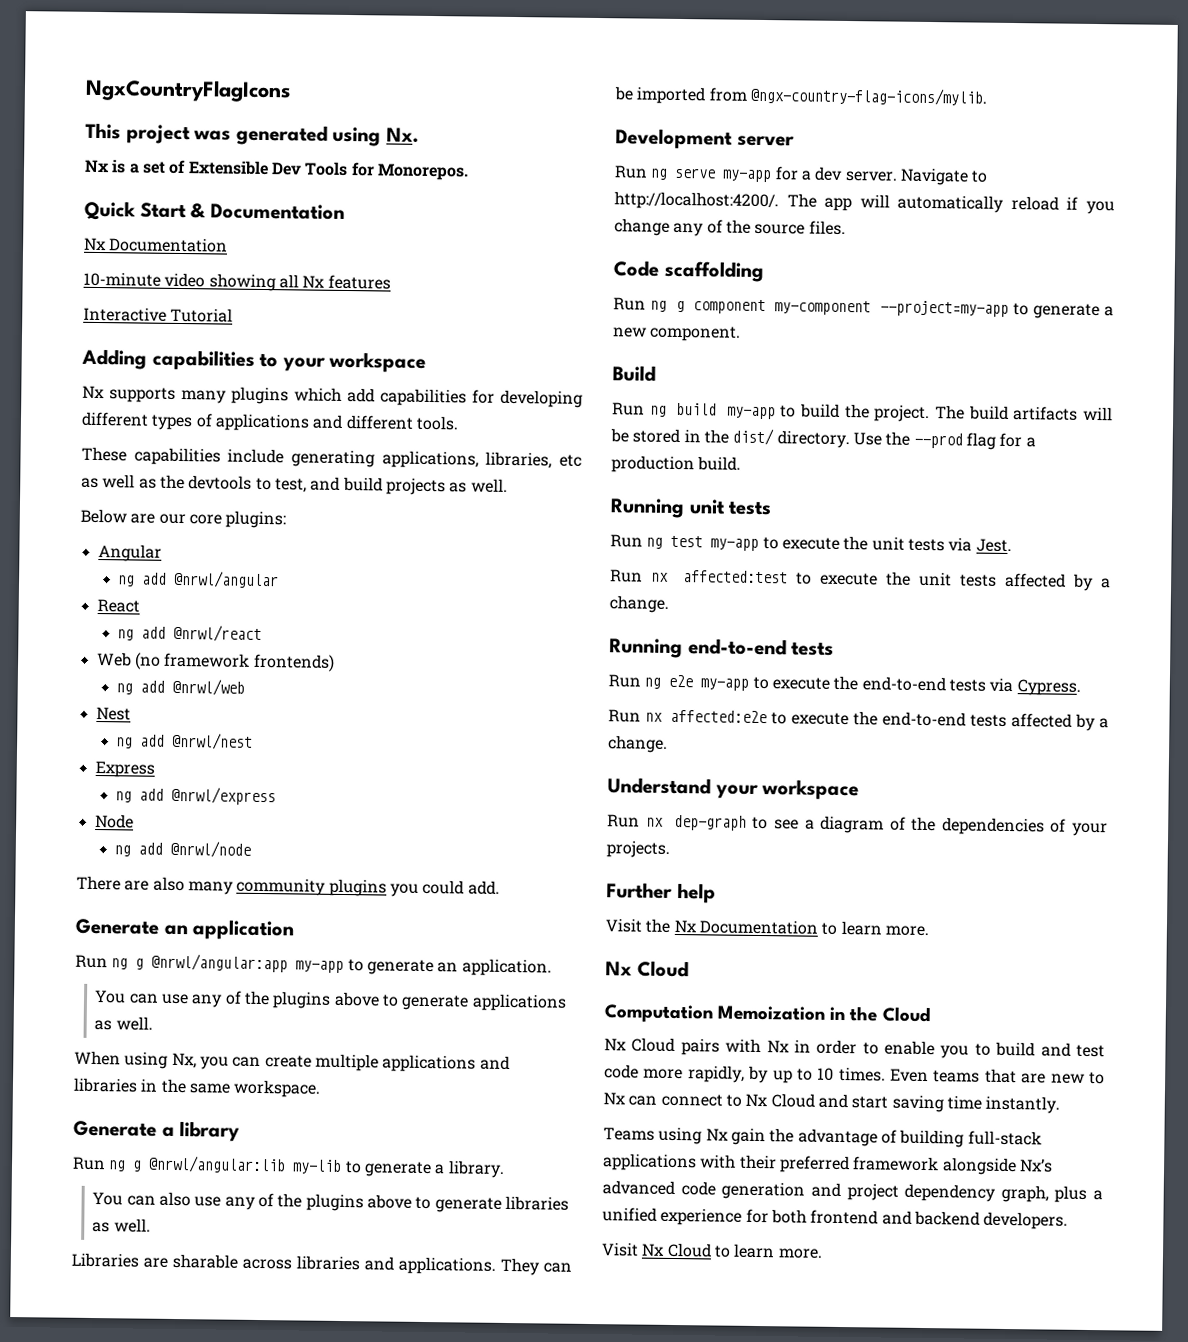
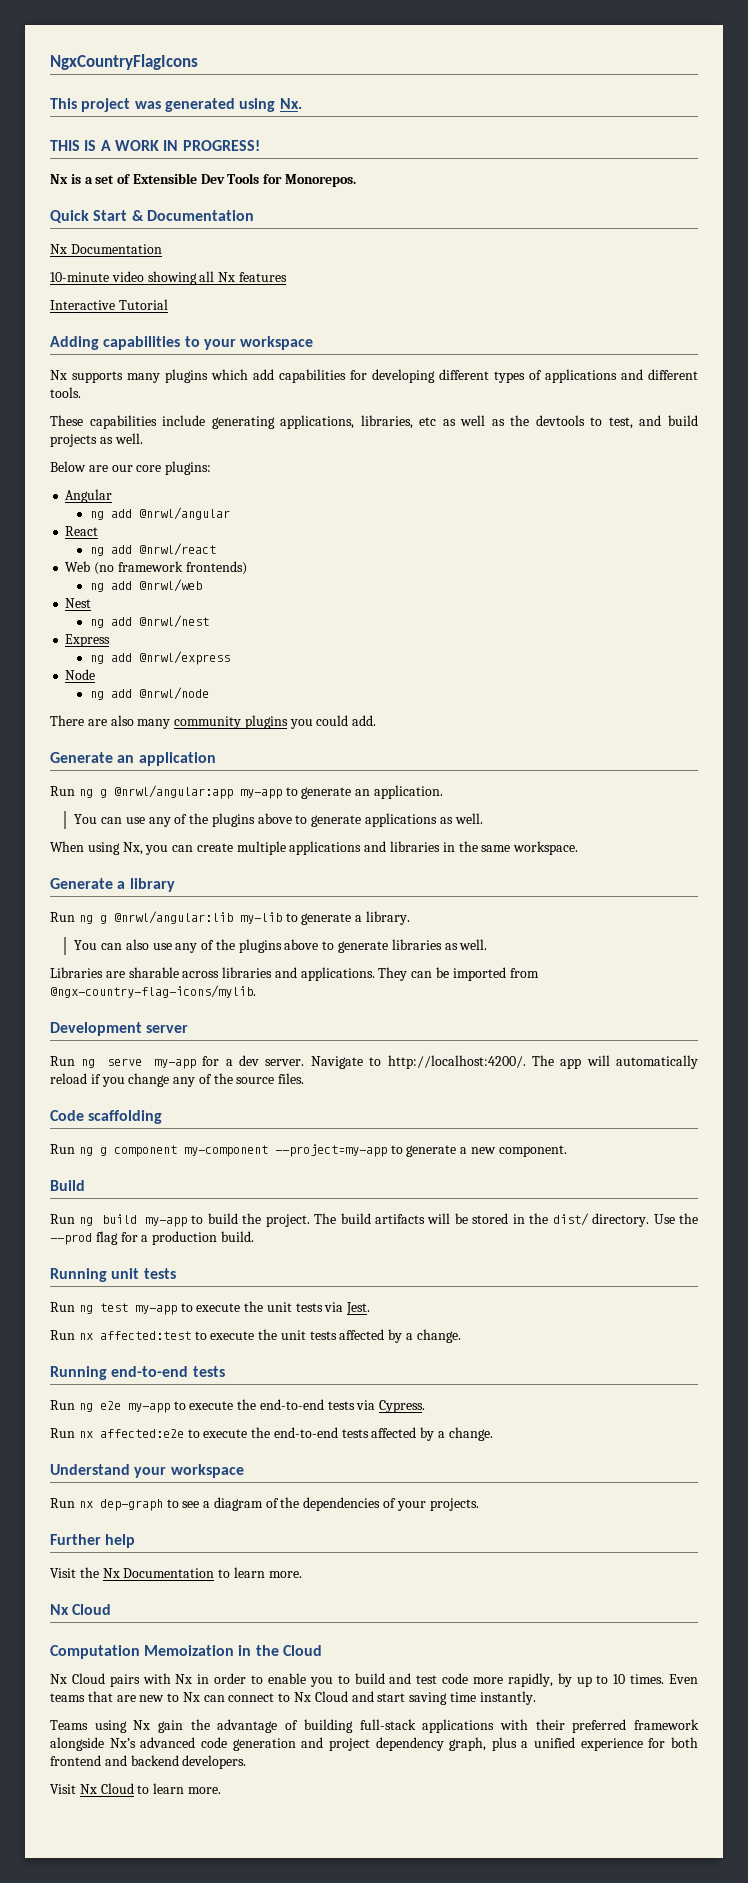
(419, 135) none -> [50,140,260,151] // THIS IS A WORK IN PROGRESS!

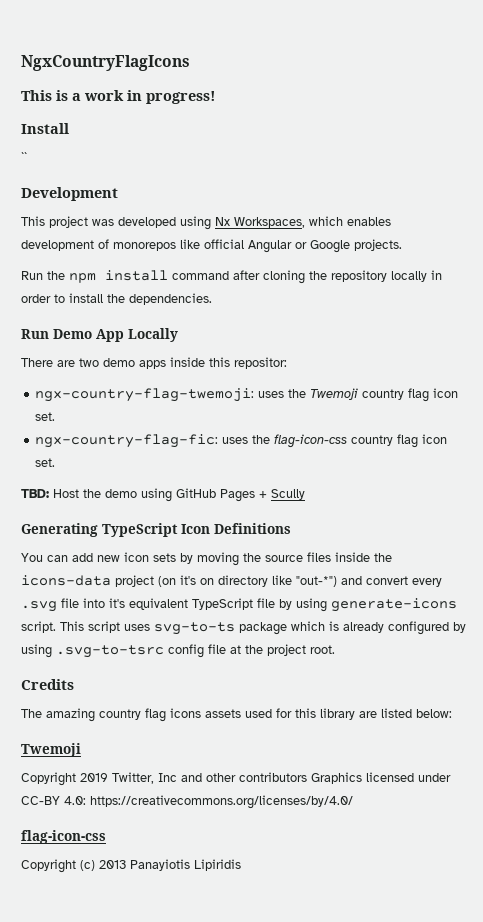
[81,98,302,112] [50,140,260,151] [50,173,357,187] [50,210,254,223] [50,244,162,254] [50,271,287,285] [50,299,168,310] [50,336,314,350] [50,369,698,383] [50,387,81,398] [50,415,698,429] [50,433,143,447] [50,461,212,475] [65,489,113,503] [89,507,230,520] [65,526,99,536] [89,543,216,556] [65,561,247,575] [89,579,202,592] [65,598,92,608] [89,615,209,628] [65,634,111,647] [89,651,230,665] [65,669,96,680] [89,687,209,700] [50,715,377,729] [50,752,216,766] [50,785,443,799] [74,813,483,827] [50,841,579,855] [50,878,175,892] [50,911,410,925] [74,939,488,953] [50,967,539,981] [50,985,256,998] [50,1022,189,1036] [50,1055,698,1069] [50,1073,305,1087] [50,1110,163,1124] [50,1144,567,1157] [50,1180,85,1191] [50,1213,699,1227] [50,1231,254,1245] [50,1268,176,1282] [50,1301,371,1315] [50,1329,461,1343] [50,1366,225,1380] [50,1399,426,1413] [50,1427,493,1441] [50,1464,244,1478] [50,1497,479,1511] [50,1534,136,1548] [50,1567,302,1578] [50,1604,112,1615] [50,1645,322,1659] [50,1673,699,1687] [50,1691,536,1705] [50,1719,699,1733] [50,1737,698,1751] [50,1755,247,1769] [50,1783,221,1794] project was generated using Nx. // THIS IS A WORK IN PROGRESS! // Nx is a set of Extensible Dev Tools for Monorepos. // Quick Start & Documentation // Nx Documentation // 10-minute video showing all Nx features // Interactive Tutorial // Adding capabilities to your workspace // Nx supports many plugins which add capabilities for developing different types of applications and different tools. // These capabilities include generating applications, libraries, etc as well as the devtools to test, and build projects as well. // Below are our core plugins: // Angular // ng add @nrwl/angular // React // ng add @nrwl/react // Web (no framework frontends) // ng add @nrwl/web // Nest // ng add @nrwl/nest // Express // ng add @nrwl/express // Node // ng add @nrwl/node // There are also many community plugins you could add. // Generate an application // Run ng g @nrwl/angular:app my-app to generate an application. // You can use any of the plugins above to generate applications as well. // When using Nx, you can create multiple applications and libraries in the same workspace. // Generate a library // Run ng g @nrwl/angular:lib my-lib to generate a library. // You can also use any of the plugins above to generate libraries as well. // Libraries are sharable across libraries and applications. They can be imported from @ngx-country-flag-icons/mylib. // Development server // Run ng serve my-app for a dev server. Navigate to http://localhost:4200/. The app will automatically reload if you change any of the source files. // Code scaffolding // Run ng g component my-component --project=my-app to generate a new component. // Build // Run ng build my-app to build the project. The build artifacts will be stored in the dist/ directory. Use the --prod flag for a production build. // Running unit tests // Run ng test my-app to execute the unit tests via Jest. // Run nx affected:test to execute the unit tests affected by a change. // Running end-to-end tests // Run ng e2e my-app to execute the end-to-end tests via Cypress. // Run nx affected:e2e to execute the end-to-end tests affected by a change. // Understand your workspace // Run nx dep-graph to see a diagram of the dependencies of your projects. // Further help // Visit the Nx Documentation to learn more. // Nx Cloud // Computation Memoization in the Cloud // Nx Cloud pairs with Nx in order to enable you to build and test code more rapidly, by up to 10 times. Even teams that are new to Nx can connect to Nx Cloud and start saving time instantly. // Teams using Nx gain the advantage of building full-stack applications with their preferred framework alongside Nx’s advanced code generation and project dependency graph, plus a unified experience for both frontend and backend developers. // Visit Nx Cloud to learn more. -> [56,90,216,104] [21,123,69,134] [21,152,27,162] [21,187,118,201] [21,216,391,230] [21,239,402,253] [21,270,442,284] [21,293,212,305] [21,328,178,342] [21,357,287,369] [35,388,459,402] [35,412,56,421] [35,434,448,448] [35,458,56,467] [21,488,305,502] [21,523,291,537] [21,552,392,566] [21,575,442,587] [21,598,457,612] [21,621,466,635] [21,644,335,658] [21,679,74,690] [21,708,452,722] [21,743,81,757] [21,772,451,786] [21,795,353,809] [21,830,106,844] [21,859,241,873] is a work in progress! // Install // `` // Development // This project was developed using Nx Workspaces, which enables development of monorepos like official Angular or Google projects. // Run the npm install command after cloning the repository locally in order to install the dependencies. // Run Demo App Locally // There are two demo apps inside this repositor: // ngx-country-flag-twemoji: uses the Twemoji country flag icon set. // ngx-country-flag-fic: uses the flag-icon-css country flag icon set. // TBD: Host the demo using GitHub Pages + Scully // Generating TypeScript Icon Definitions // You can add new icon sets by moving the source files inside the icons-data project (on it's on directory like "out-*") and convert every .svg file into it's equivalent TypeScript file by using generate-icons script. This script uses svg-to-ts package which is already configured by using .svg-to-tsrc config file at the project root. // Credits // The amazing country flag icons assets used for this library are listed below: // Twemoji // Copyright 2019 Twitter, Inc and other contributors Graphics licensed under CC-BY 4.0: https://creativecommons.org/licenses/by/4.0/ // flag-icon-css // Copyright (c) 2013 Panayiotis Lipiridis

